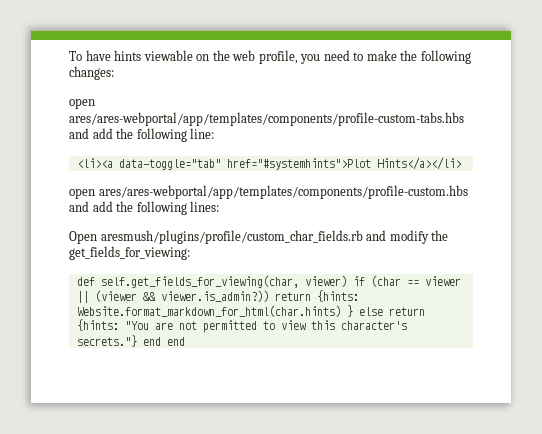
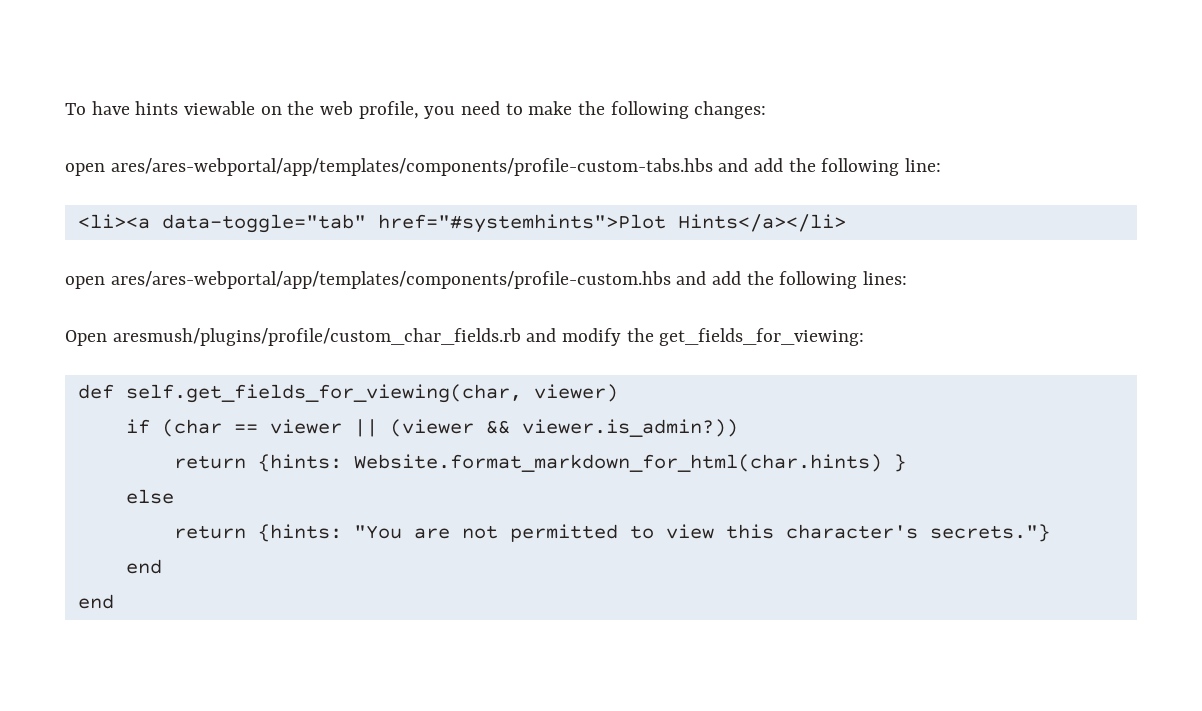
(347, 281) none -> (618, 393) //
(269, 296) none -> (738, 428) //
(353, 311) none -> (906, 463) //
(383, 311) none -> (174, 496) //
[142,337,161,346] end -> [125,559,162,574] // end //

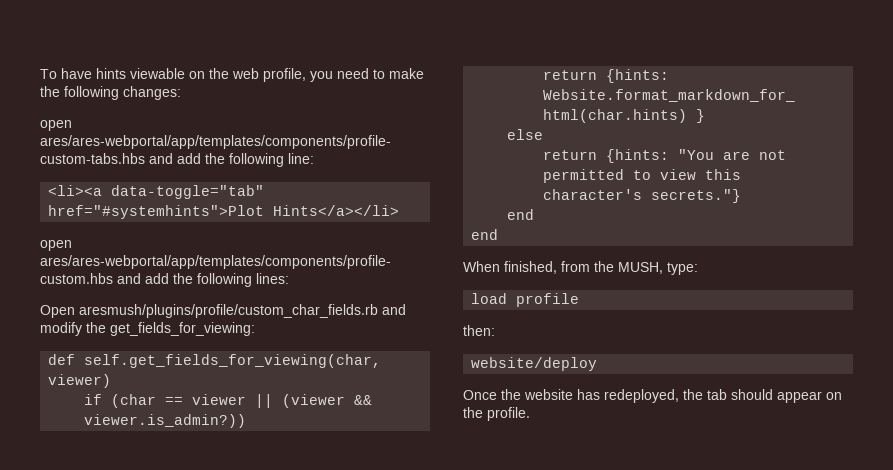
(114, 601) none -> [463,261,698,275] [471,293,580,307] [463,325,495,336] [471,357,598,371] [463,389,842,403] [463,407,530,421] // When finished, from the MUSH, type: // load profile // then: // website/deploy // Once the website has redeployed, the tab should appear on the profile.

